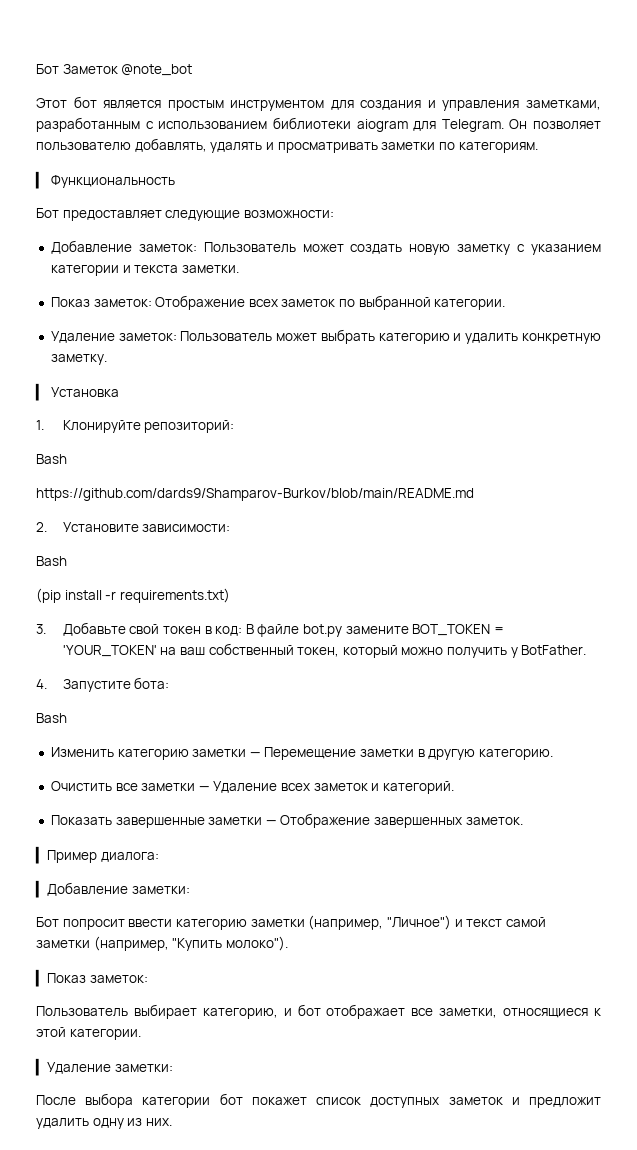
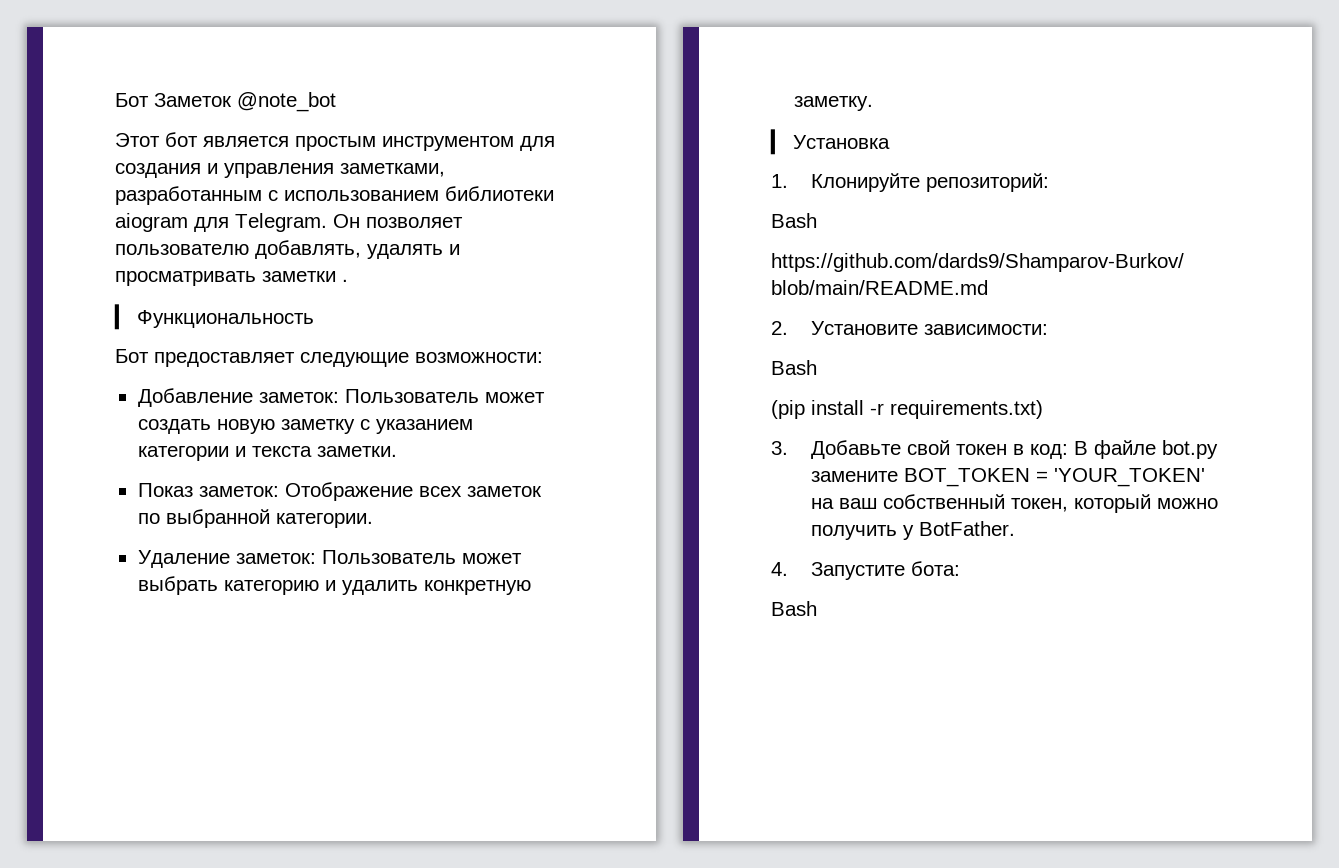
[438,142,538,153] по категориям. -> [342,279,348,282] .
[50,747,554,760] [50,781,455,794] [50,813,523,828] [35,846,159,864] [35,880,190,898] [36,915,546,930] [36,936,288,951] [35,969,148,987] [36,1004,602,1019] [36,1027,141,1040] [35,1058,173,1076] [36,1093,601,1108] [36,1118,172,1129] // Изменить категорию заметки — Перемещение заметки в другую категорию. // Очистить все заметки — Удаление всех заметок и категорий. // Показать завершенные заметки — Отображение завершенных заметок. // ▎Пример диалога: // ▎Добавление заметки: // Бот попросит ввести категорию заметки (например, "Личное") и текст самой заметки (например, "Купить молоко"). // ▎Показ заметок: // Пользователь выбирает категорию, и бот отображает все заметки, относящиеся к этой категории. // ▎Удаление заметки: // После выбора категории бот покажет список доступных заметок и предложит удалить одну из них. -> (817, 608) none

